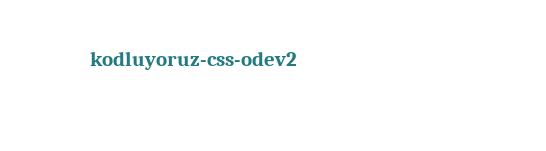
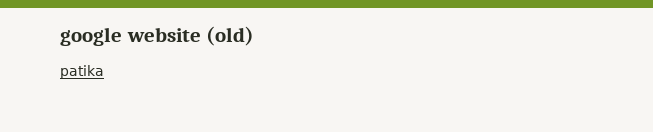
[90,51,297,70] kodluyoruz-css-odev2 -> [60,26,255,46] [60,65,104,79] google website (old) // patika

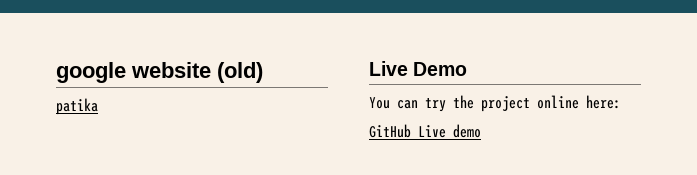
(104, 72) none -> [369,61,468,76] [369,95,621,112] [369,124,481,138] // Live Demo // You can try the project online here: // GitHub Live demo

